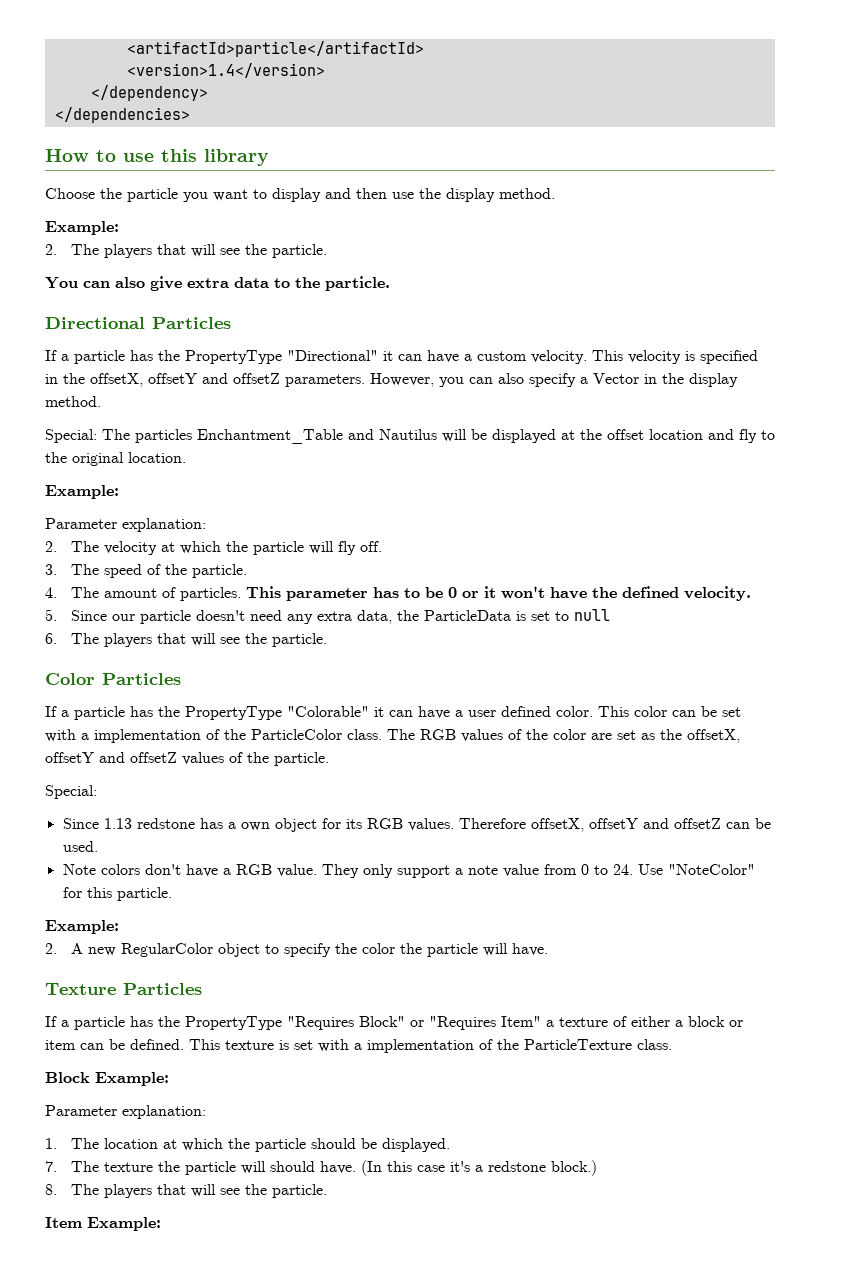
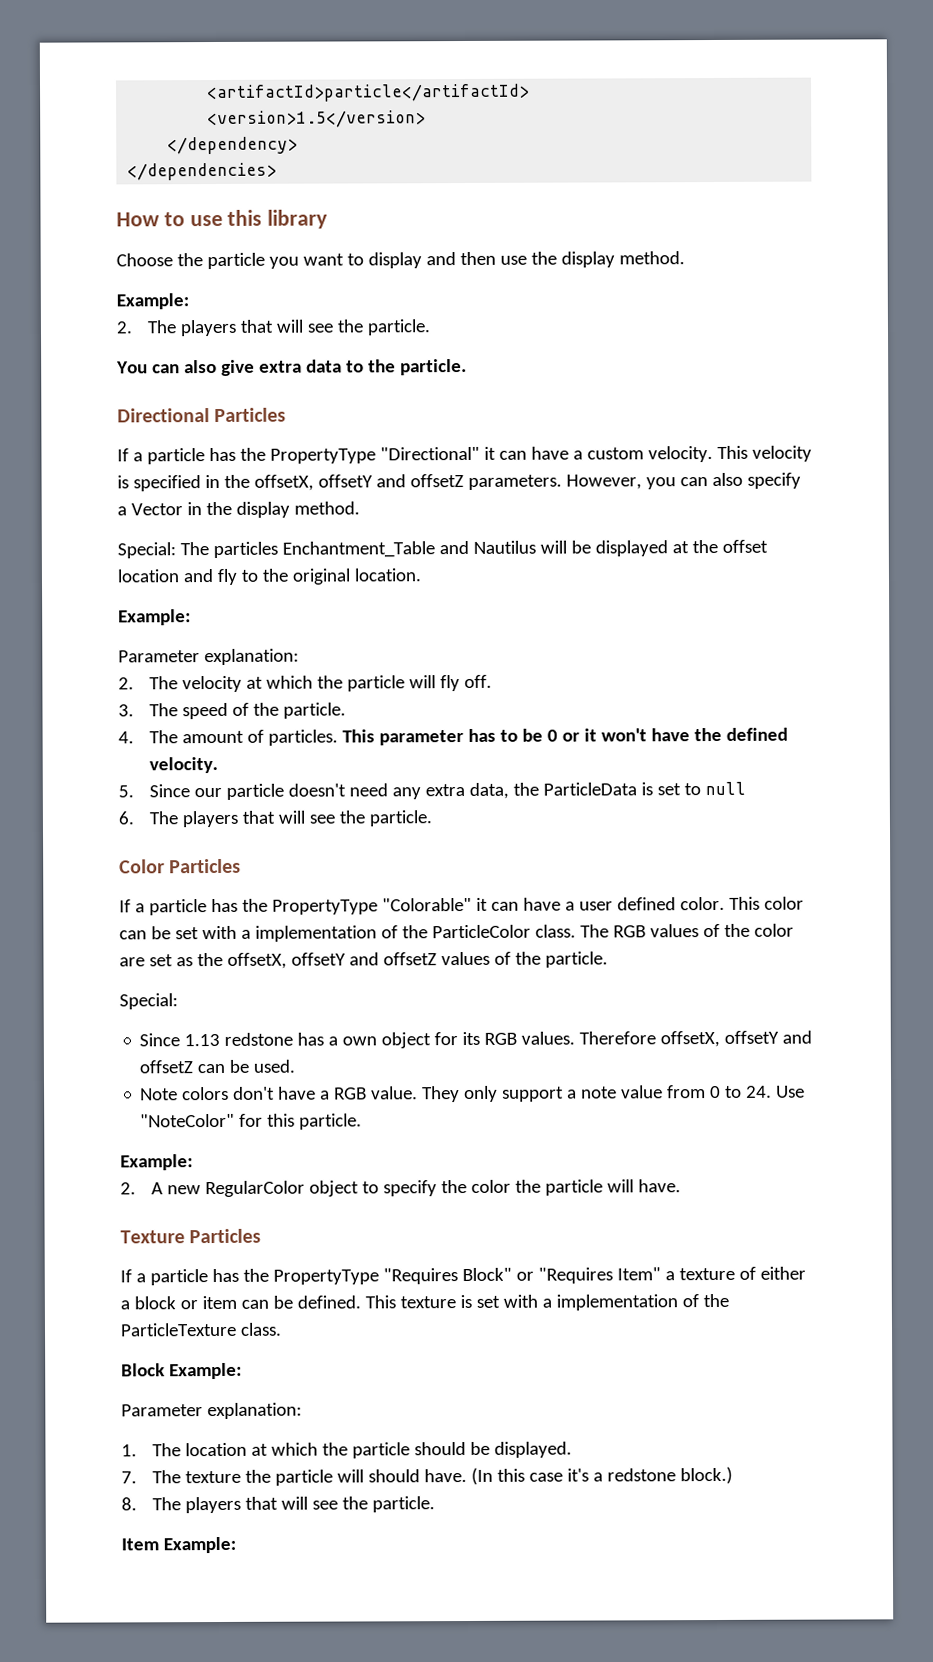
[126,63,325,78] <version>1.4</version> -> [207,110,427,129] <version>1.5</version>

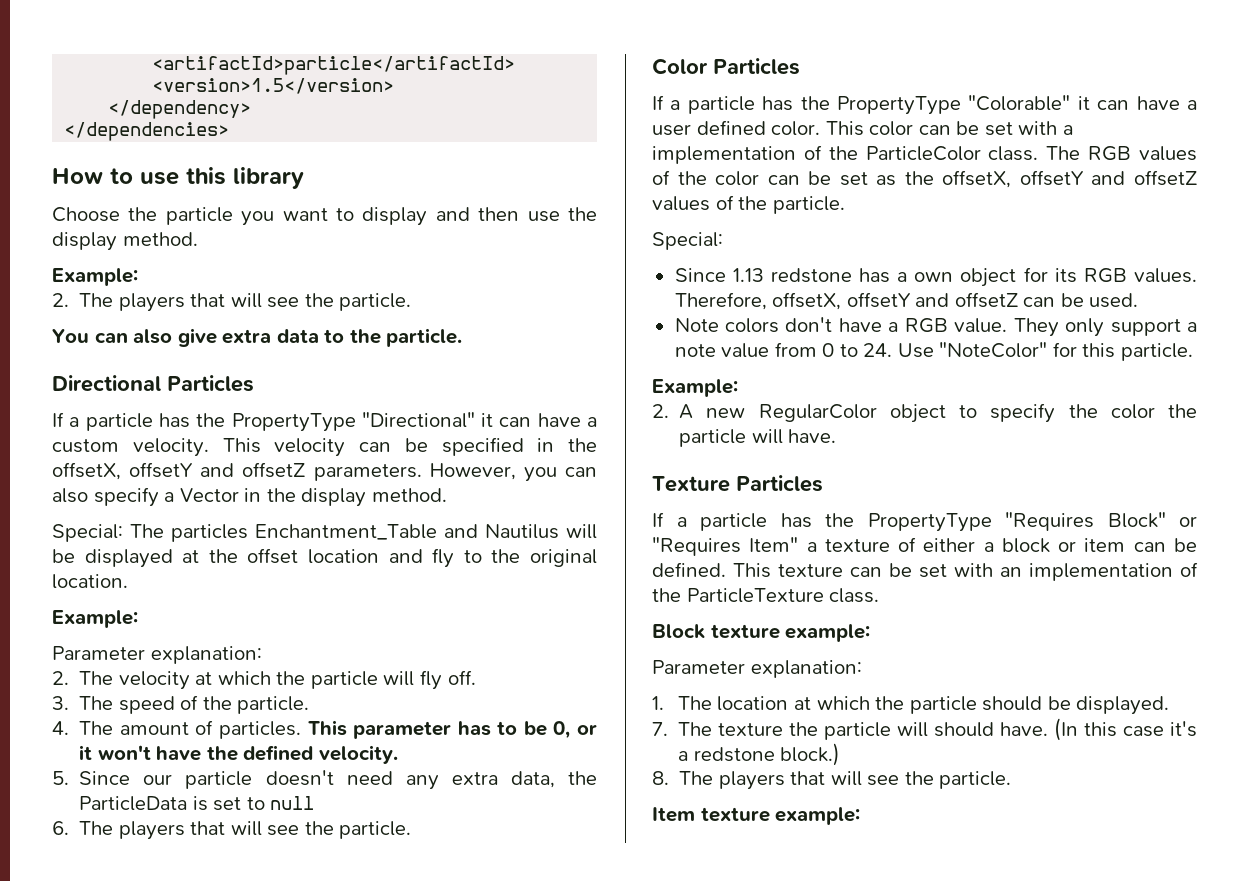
[117,475,129,489] is -> [359,438,428,452] can be
[547,729,559,742] 0 -> [553,721,571,739] 0,
[119,957,145,967] are -> [767,171,832,185] can be
[579,1031,657,1045] Therefore -> [674,292,767,310] Therefore,
[459,1294,552,1309] is set with a -> [850,563,1022,578] can be set with an
[168,1362,242,1380] Example: -> [710,624,871,642] texture example:
[162,1536,236,1554] Example: -> [700,807,861,825] texture example:

